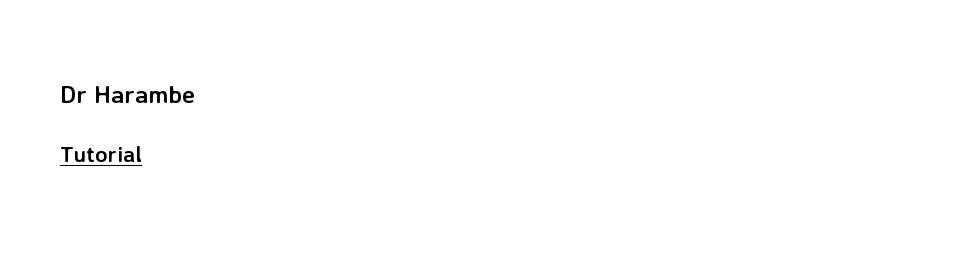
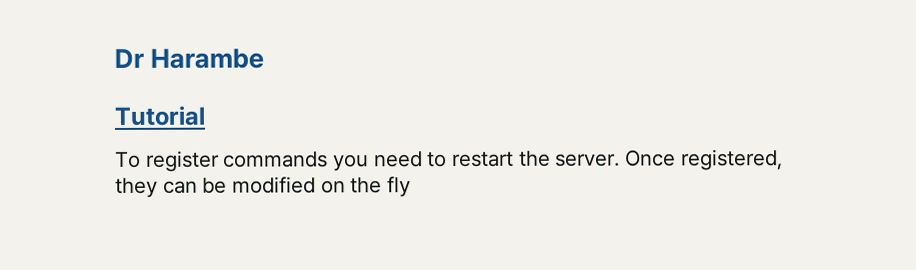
(142, 154) none -> [115,149,783,172] [115,176,412,198] // To register commands you need to restart the server. Once registered, they can be modified on the fly

